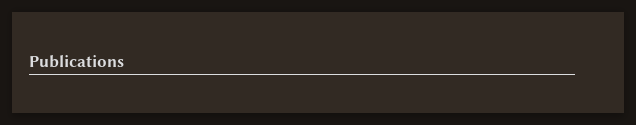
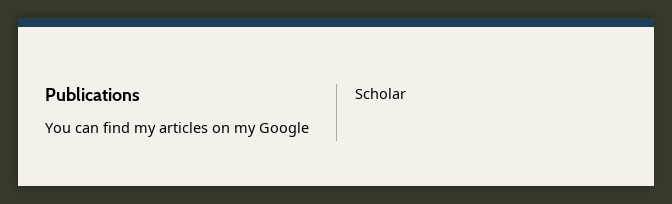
(124, 61) none -> [45,122,309,137] [355,88,406,99] // You can find my articles on my Google Scholar

